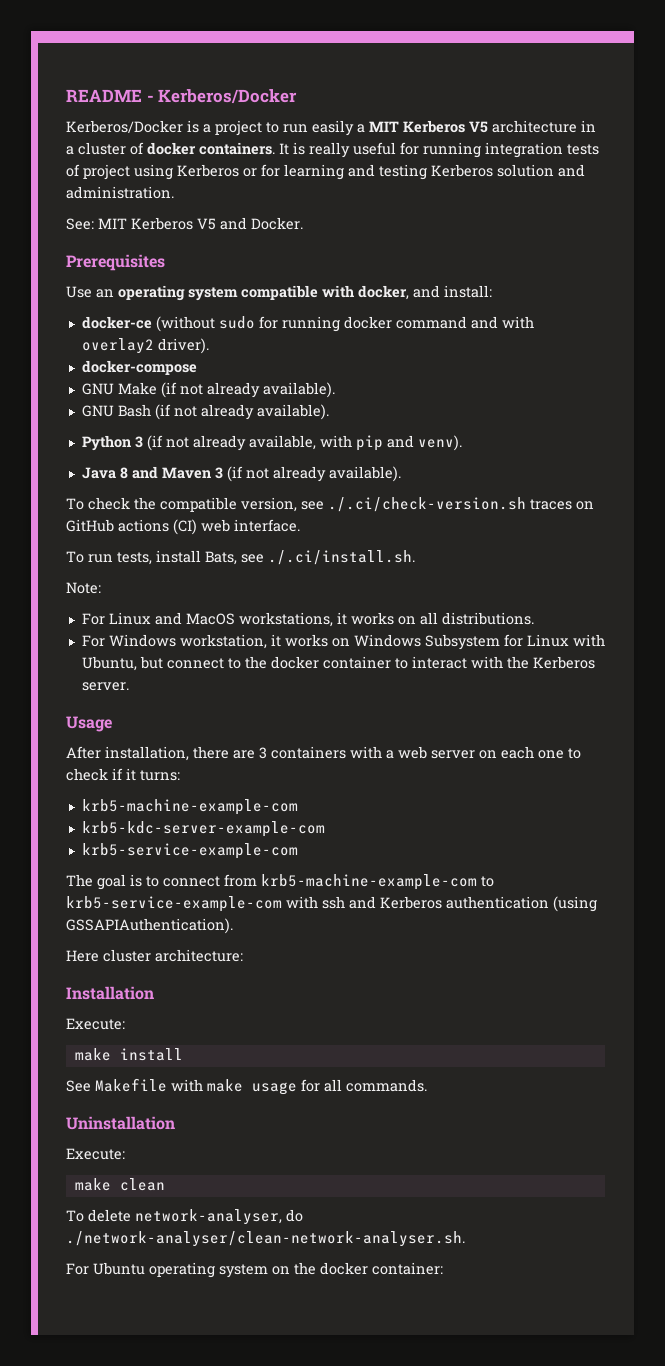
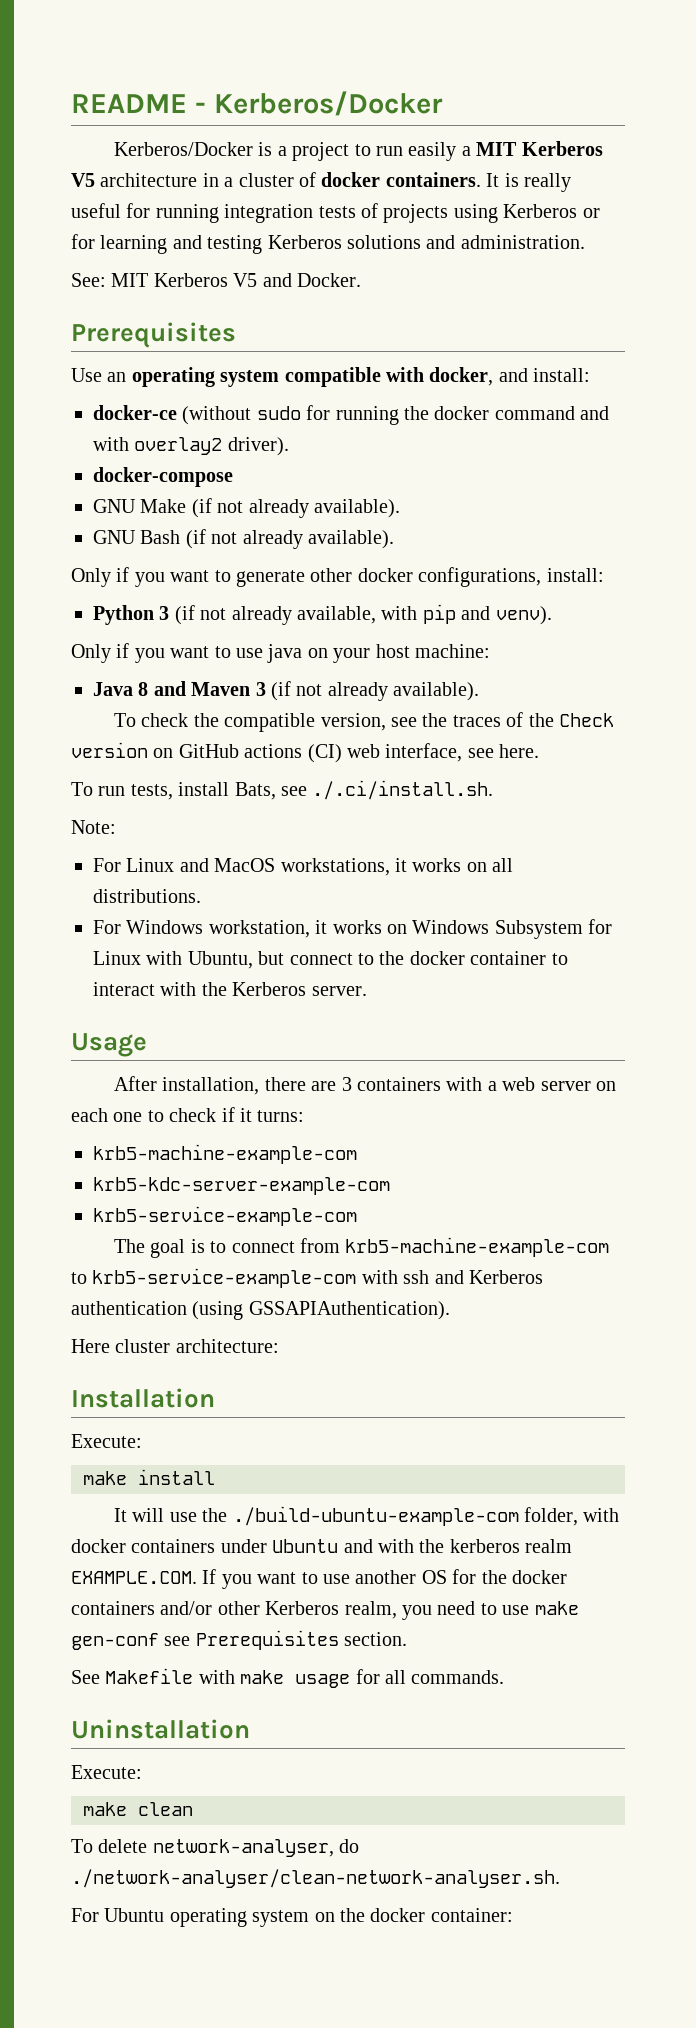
[83,164,130,180] project -> [383,204,449,223] projects
[497,164,554,177] solution -> [347,235,421,249] solutions
(340, 324) none -> [404,406,429,420] the
(329, 412) none -> [71,567,604,587] // Only if you want to generate other docker configurations, install:
(462, 443) none -> [71,643,490,663] // Only if you want to use java on your host machine:
[328,497,572,512] ./.ci/check-version.sh traces -> [422,712,614,727] [71,742,148,758] the traces of the Check version
[234,519,300,532] interface. -> [385,743,540,762] interface, see here.
(183, 1054) none -> [113,1506,620,1526] [71,1539,573,1553] [71,1569,567,1589] [71,1601,579,1620] [71,1630,408,1650] // It will use the ./build-ubuntu-example-com folder, with docker containers under Ubuntu and with the kerberos realm EXAMPLE.COM. If you want to use another OS for the docker containers and/or other Kerberos realm, you need to use make gen-conf see Prerequisites section.

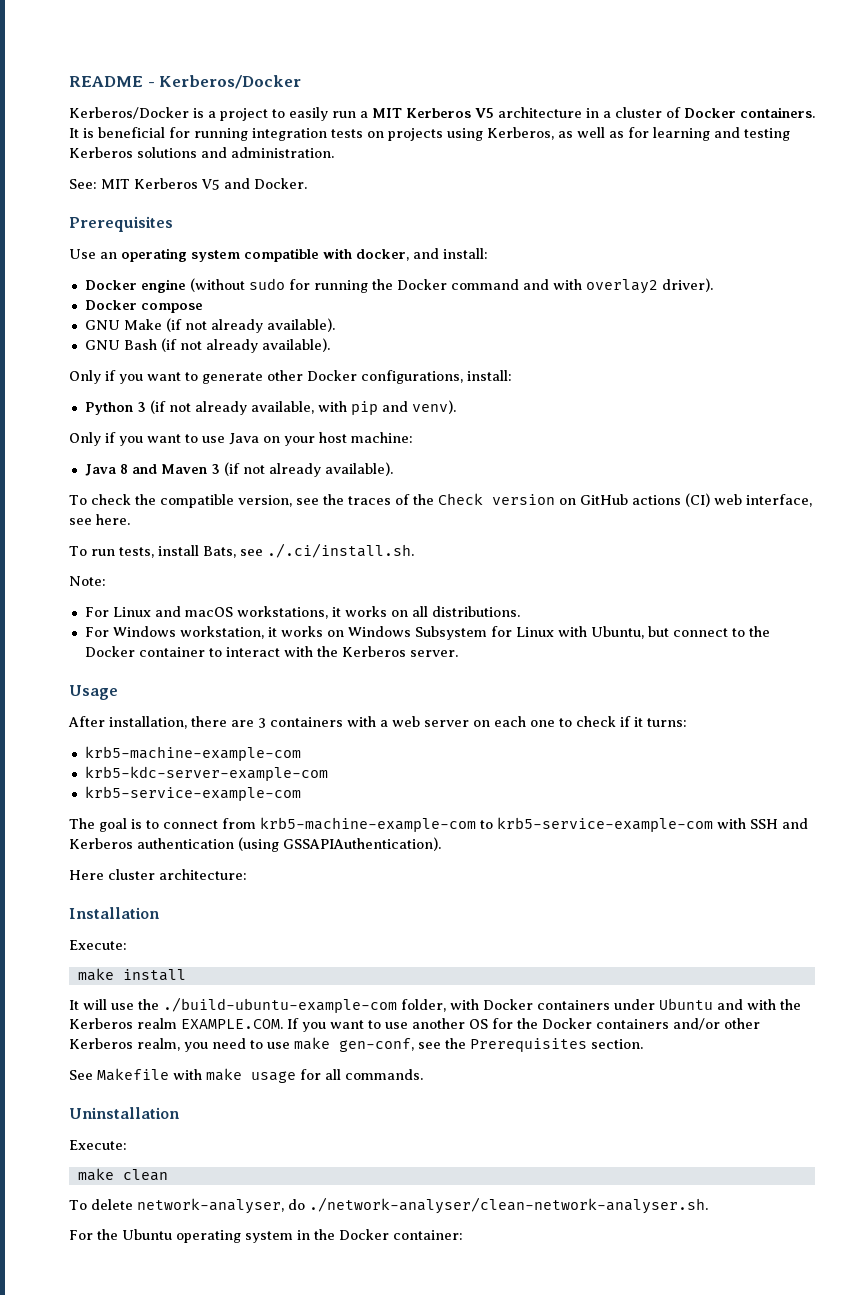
[375,142,457,161] run easily -> [289,107,356,121] easily run
[321,172,381,187] docker -> [684,108,736,118] Docker
[524,173,571,192] [71,203,121,218] really useful -> [98,127,165,138] beneficial
[361,203,378,218] of -> [367,131,384,138] on
[503,204,600,218] Kerberos or -> [487,127,624,140] Kerberos, as well as
[93,405,177,420] docker-ce -> [84,279,186,293] Docker engine
[434,406,490,420] docker -> [396,279,447,290] Docker
[93,467,233,487] docker-compose -> [84,300,203,313] Docker compose
[357,568,413,582] docker -> [307,370,357,381] Docker
[267,644,303,663] java -> [229,433,259,445] Java
[214,858,276,872] MacOS -> [184,607,233,617] macOS
[409,951,465,965] docker -> [84,646,135,657] Docker
[403,1270,430,1284] ssh -> [750,819,778,829] SSH
[71,1539,126,1553] docker -> [483,999,533,1010] Docker
[449,1539,520,1553] kerberos -> [69,1018,133,1029] Kerberos
[511,1570,567,1584] docker -> [542,1018,592,1029] Docker
[71,1633,191,1650] gen-conf see -> [339,1038,466,1052] gen-conf, see the
(99, 1915) none -> [97,1229,118,1240] the
[314,1908,426,1922] on the docker -> [297,1229,389,1240] in the Docker

